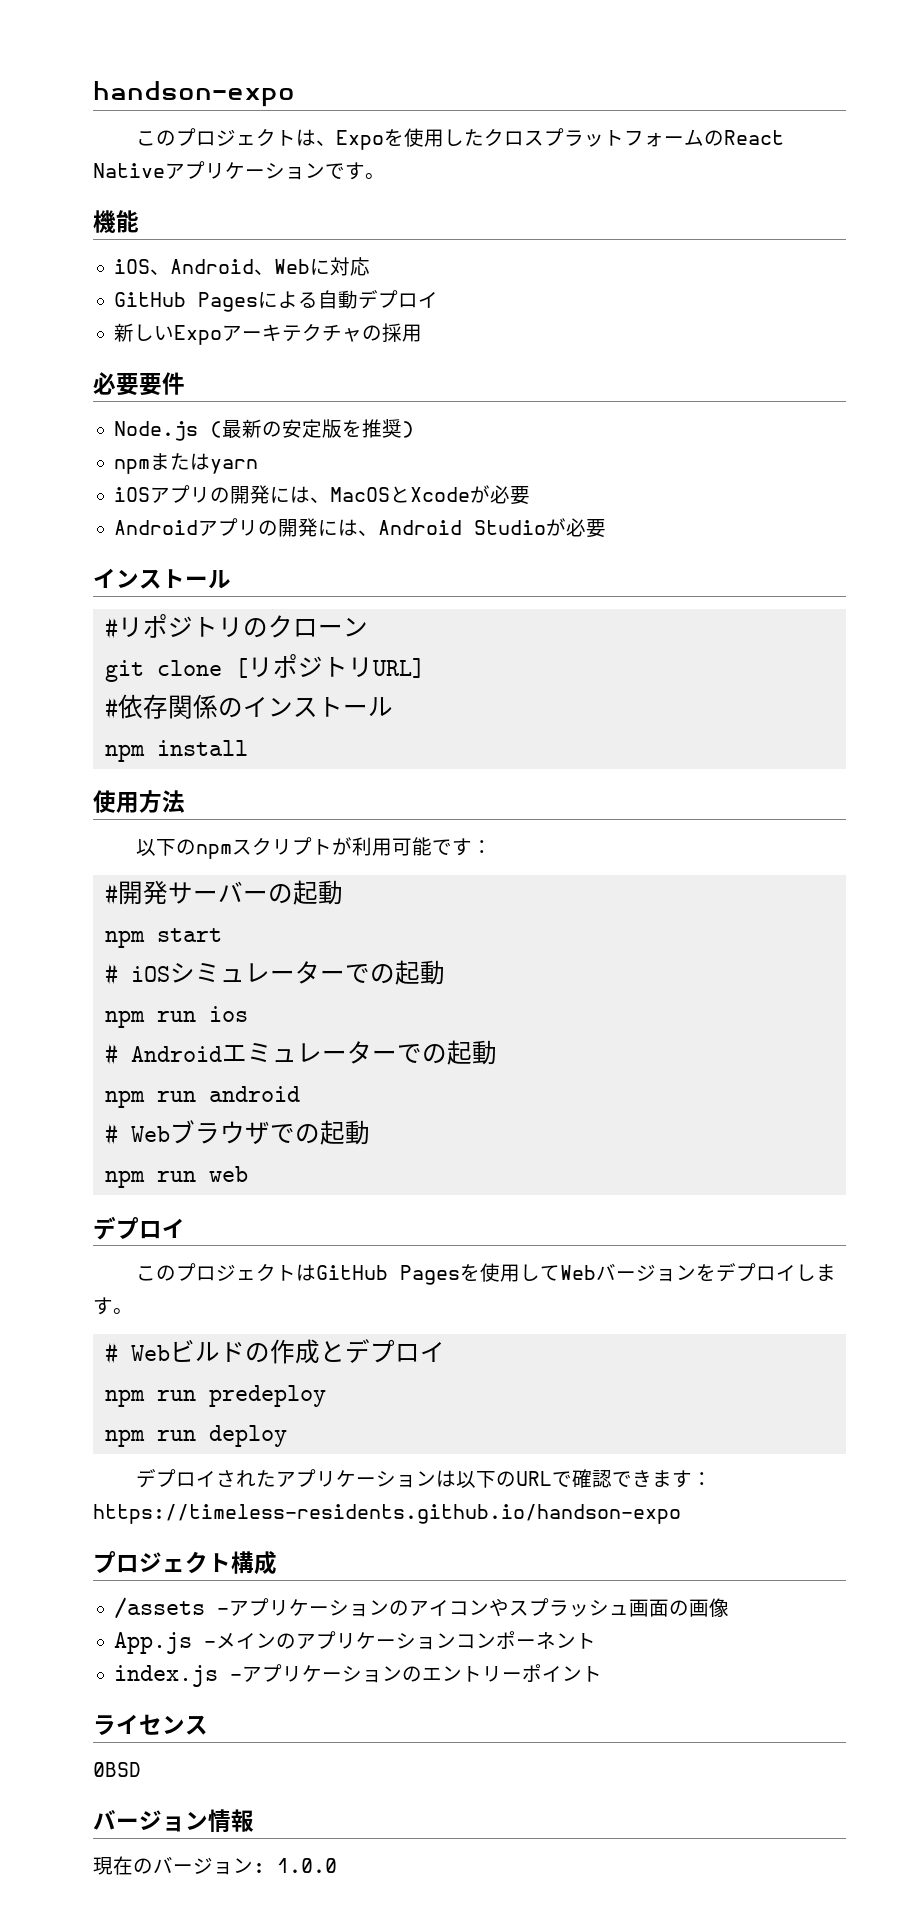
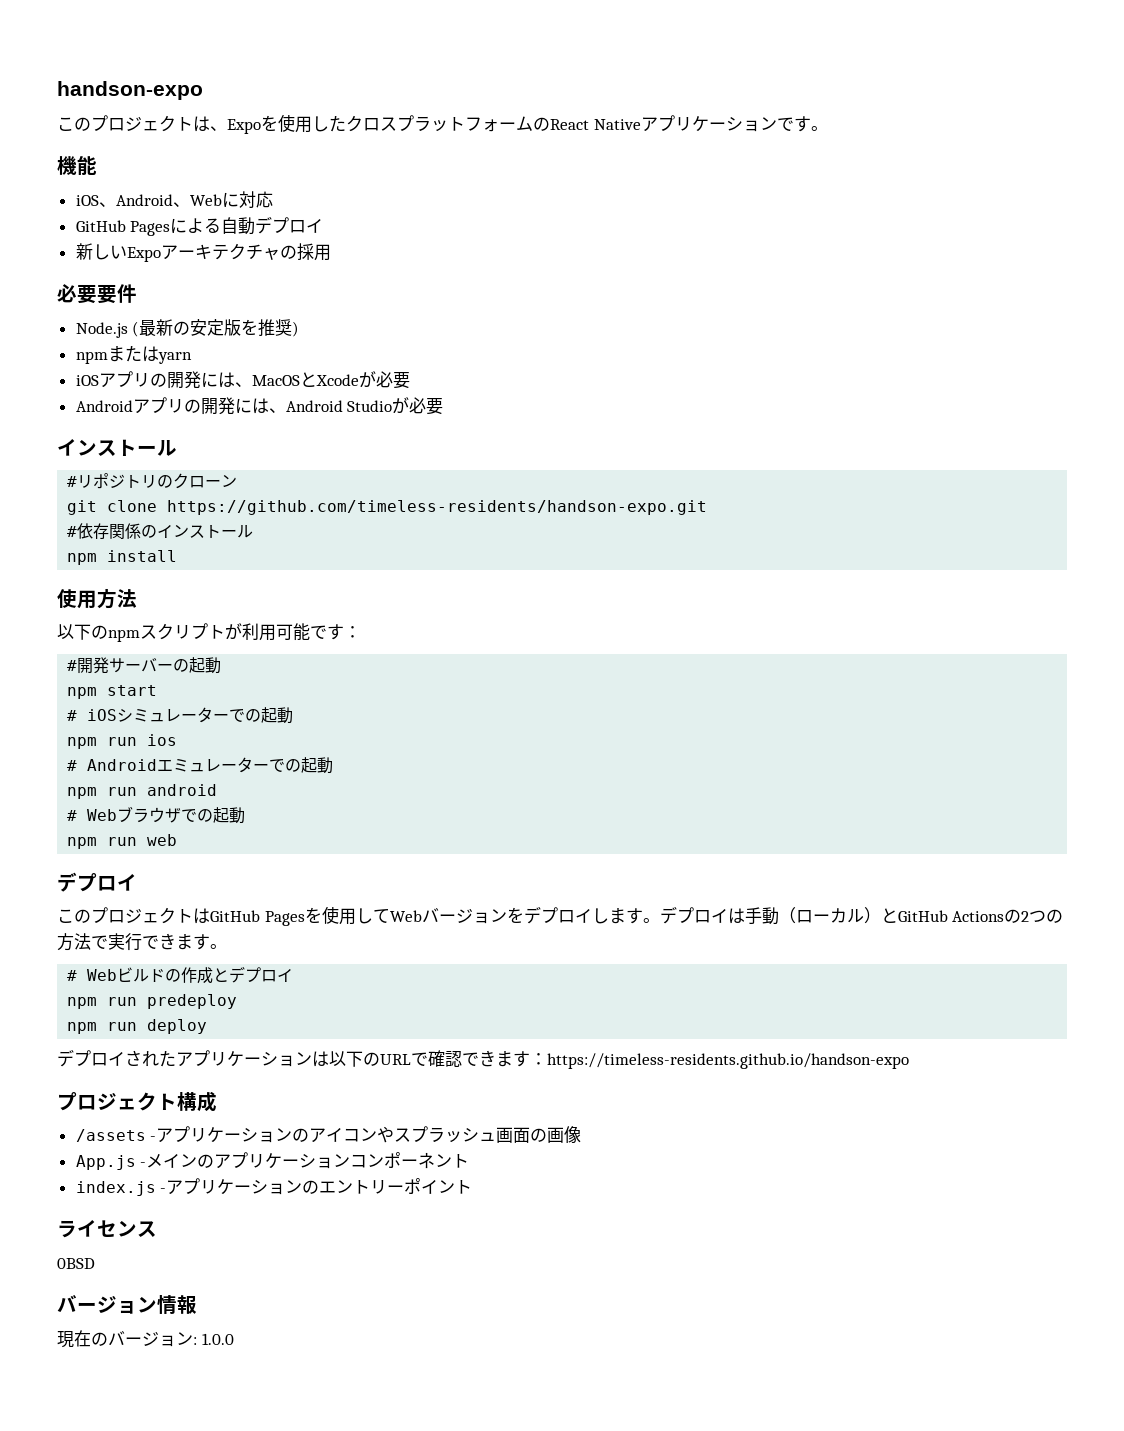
[234,654,425,678] [リポジトリURL] -> [167,500,708,515] https://github.com/timeless-residents/handson-expo.git
(133, 1311) none -> [659,906,1064,925] [57,933,227,951] デプロイは手動（ローカル）とGitHub Actionsの2つの方法で実行できます。

